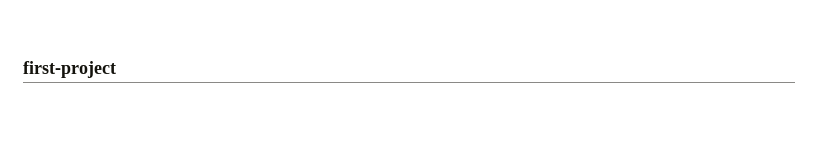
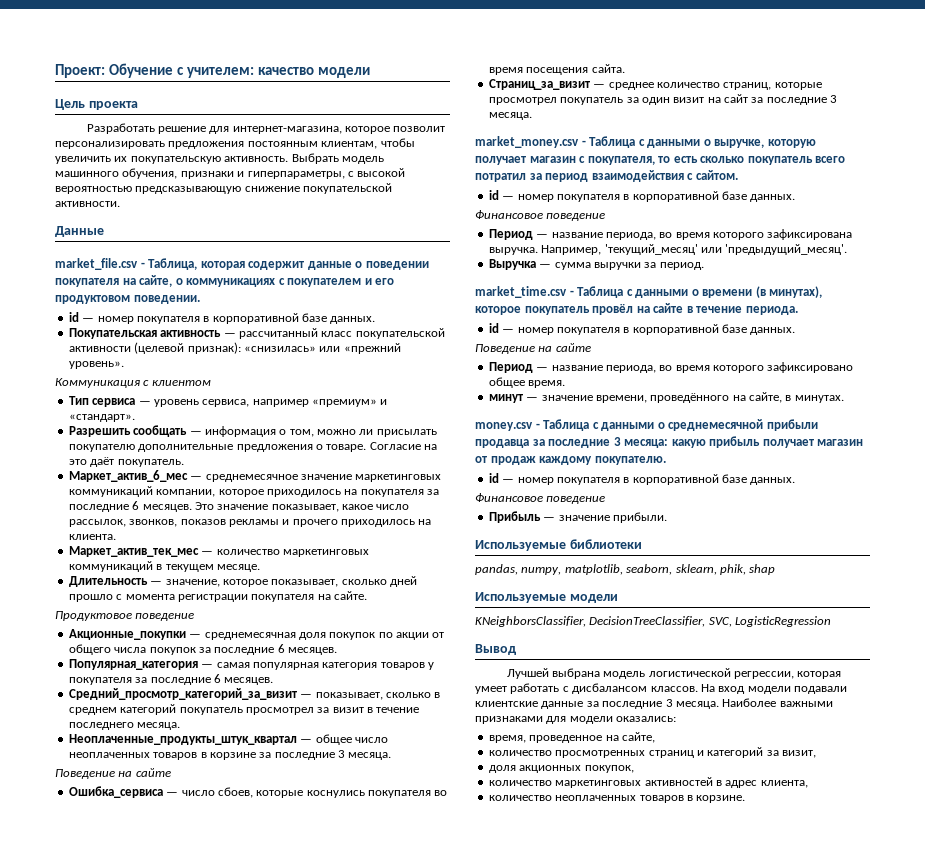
[23,61,116,78] first-project -> [55,63,370,78] [55,99,138,110] [86,123,446,134] [55,138,415,149] [55,153,384,164] [55,168,406,179] [55,183,393,194] [55,201,120,207] [55,226,104,237] [55,258,429,270] [55,275,395,287] [55,295,200,304] [68,312,376,324] [68,328,445,339] [68,342,401,354] [68,361,124,369] [55,378,211,388] [68,396,388,407] [68,414,135,422] [68,425,437,437] [68,442,437,452] [68,457,184,467] [68,470,442,482] [68,486,439,497] [68,501,410,512] [68,519,432,527] [68,534,116,540] [68,546,369,557] [68,561,260,572] [68,576,417,587] [68,591,367,602] [55,611,195,621] [68,629,445,640] [68,644,337,655] [68,659,434,670] [68,674,274,685] [68,688,441,700] [68,704,420,715] [68,722,181,730] [68,734,388,745] [68,750,392,760] [55,768,171,779] [68,786,448,798] [488,64,625,75] [488,79,822,90] [488,94,838,105] [488,112,532,120] [475,136,816,148] [475,156,846,165] [475,170,738,182] [488,190,796,202] [475,210,606,221] [488,229,853,240] [488,244,848,255] [488,259,704,270] [475,286,823,298] [475,303,798,315] [488,323,796,335] [475,343,591,354] [488,362,854,373] [488,377,566,388] [488,392,844,403] [475,419,818,431] [475,436,864,448] [475,456,666,465] [488,473,796,485] [475,493,606,504] [488,511,667,523] [475,539,642,551] [475,564,776,575] [475,592,618,603] [475,616,832,627] [475,644,516,655] [506,668,842,679] [475,683,847,694] [475,698,833,709] [475,716,677,724] [488,732,655,743] [488,747,816,758] [488,765,634,773] [488,777,808,788] [488,795,746,803] Проект: Обучение с учителем: качество модели // Цель проекта // Разработать решение для интернет-магазина, которое позволит персонализировать предложения постоянным клиентам, чтобы увеличить их покупательскую активность. Выбрать модель машинного обучения, признаки и гиперпараметры, с высокой вероятностью предсказывающую снижение покупательской активности. // Данные // market_file.csv - Таблица, которая содержит данные о поведении покупателя на сайте, о коммуникациях с покупателем и его продуктовом поведении. // id — номер покупателя в корпоративной базе данных. // Покупательская активность — рассчитанный класс покупательской активности (целевой признак): «снизилась» или «прежний уровень». // Коммуникация с клиентом // Тип сервиса — уровень сервиса, например «премиум» и «стандарт». // Разрешить сообщать — информация о том, можно ли присылать покупателю дополнительные предложения о товаре. Согласие на это даёт покупатель. // Маркет_актив_6_мес — среднемесячное значение маркетинговых коммуникаций компании, которое приходилось на покупателя за последние 6 месяцев. Это значение показывает, какое число рассылок, звонков, показов рекламы и прочего приходилось на клиента. // Маркет_актив_тек_мес — количество маркетинговых коммуникаций в текущем месяце. // Длительность — значение, которое показывает, сколько дней прошло с момента регистрации покупателя на сайте. // Продуктовое поведение // Акционные_покупки — среднемесячная доля покупок по акции от общего числа покупок за последние 6 месяцев. // Популярная_категория — самая популярная категория товаров у покупателя за последние 6 месяцев. // Средний_просмотр_категорий_за_визит — показывает, сколько в среднем категорий покупатель просмотрел за визит в течение последнего месяца. // Неоплаченные_продукты_штук_квартал — общее число неоплаченных товаров в корзине за последние 3 месяца. // Поведение на сайте // Ошибка_сервиса — число сбоев, которые коснулись покупателя во время посещения сайта. // Страниц_за_визит — среднее количество страниц, которые просмотрел покупатель за один визит на сайт за последние 3 месяца. // market_money.csv - Таблица с данными о выручке, которую получает магазин с покупателя, то есть сколько покупатель всего потратил за период взаимодействия с сайтом. // id — номер покупателя в корпоративной базе данных. // Финансовое поведение // Период — название периода, во время которого зафиксирована выручка. Например, 'текущий_месяц' или 'предыдущий_месяц'. // Выручка — сумма выручки за период. // market_time.csv - Таблица с данными о времени (в минутах), которое покупатель провёл на сайте в течение периода. // id — номер покупателя в корпоративной базе данных. // Поведение на сайте // Период — название периода, во время которого зафиксировано общее время. // минут — значение времени, проведённого на сайте, в минутах. // money.csv - Таблица с данными о среднемесячной прибыли продавца за последние 3 месяца: какую прибыль получает магазин от продаж каждому покупателю. // id — номер покупателя в корпоративной базе данных. // Финансовое поведение // Прибыль — значение прибыли. // Используемые библиотеки // pandas, numpy, matplotlib, seaborn, sklearn, phik, shap // Используемые модели // KNeighborsClassifier, DecisionTreeClassifier, SVC, LogisticRegression // Вывод // Лучшей выбрана модель логистической регрессии, которая умеет работать с дисбалансом классов. На вход модели подавали клиентские данные за последние 3 месяца. Наиболее важными признаками для модели оказались: // время, проведенное на сайте, // количество просмотренных страниц и категорий за визит, // доля акционных покупок, // количество маркетинговых активностей в адрес клиента, // количество неоплаченных товаров в корзине.

